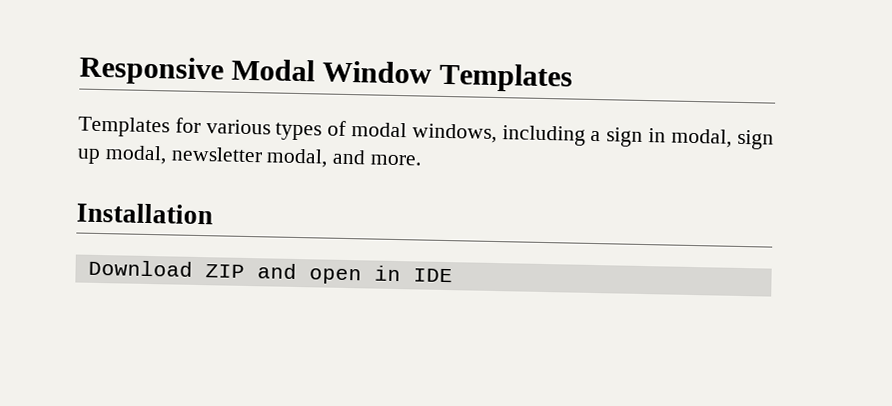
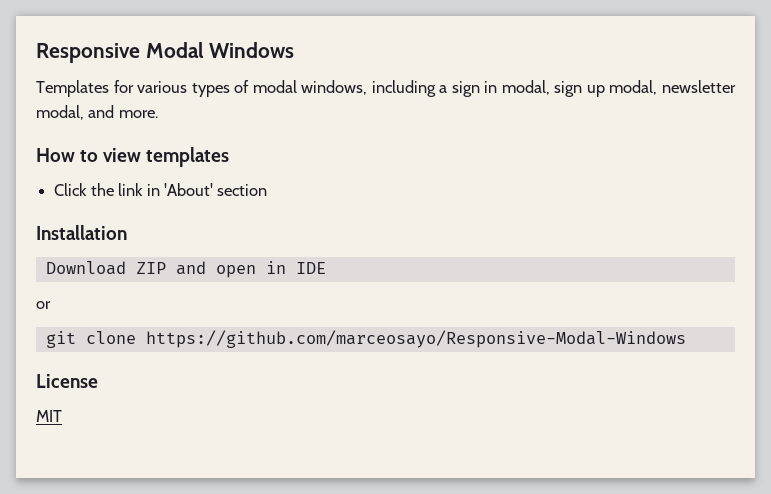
[322,60,574,93] Window Templates -> [209,42,295,58] Windows
(422, 160) none -> [36,147,230,167] [54,183,268,196] // How to view templates // Click the link in 'About' section
(453, 275) none -> [36,301,51,309] [45,330,686,348] [36,374,98,388] [36,410,62,422] // or // git clone https://github.com/marceosayo/Responsive-Modal-Windows // License // MIT

